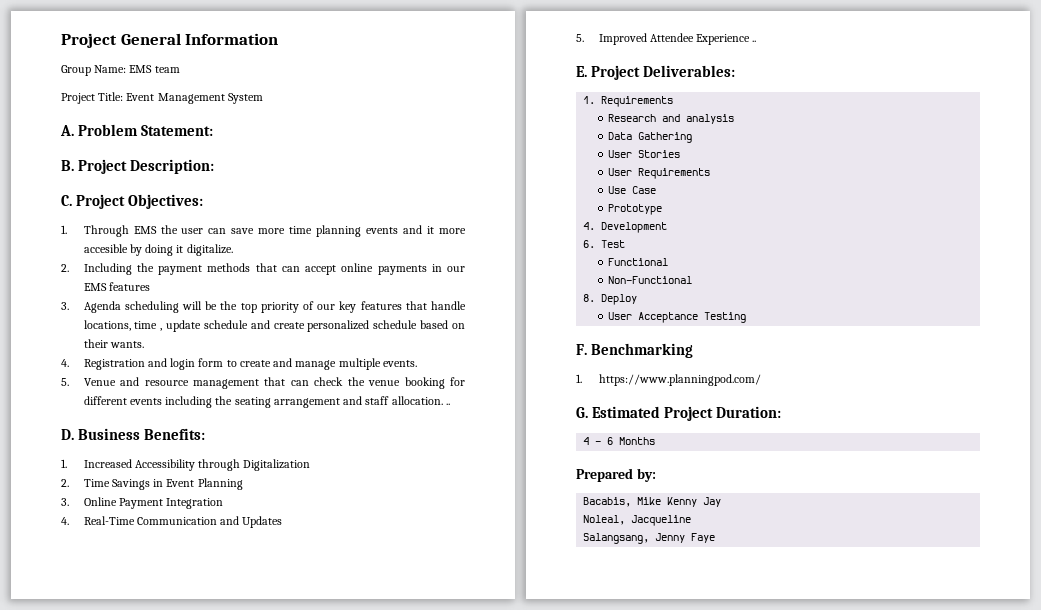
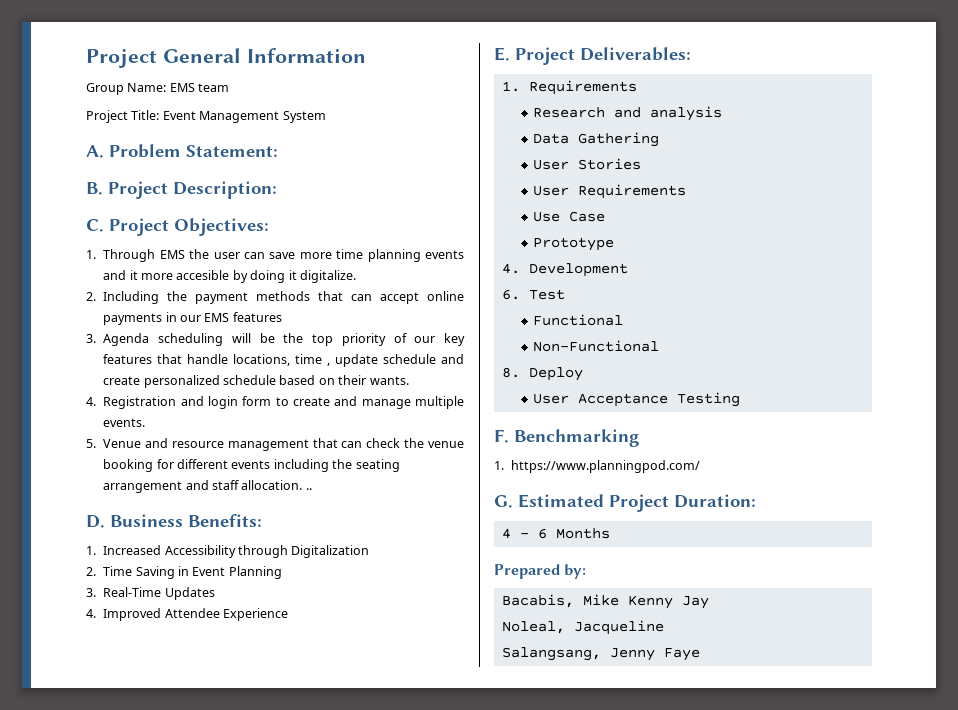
[111,479,150,490] Savings -> [135,566,175,579] Saving
[83,497,224,509] [61,516,240,525] Online Payment Integration // 4. Real-Time Communication and -> [103,587,162,597] Real-Time
[576,34,584,42] 5. -> [86,609,96,618] 4.
[752,40,757,42] .. -> (289, 614) none

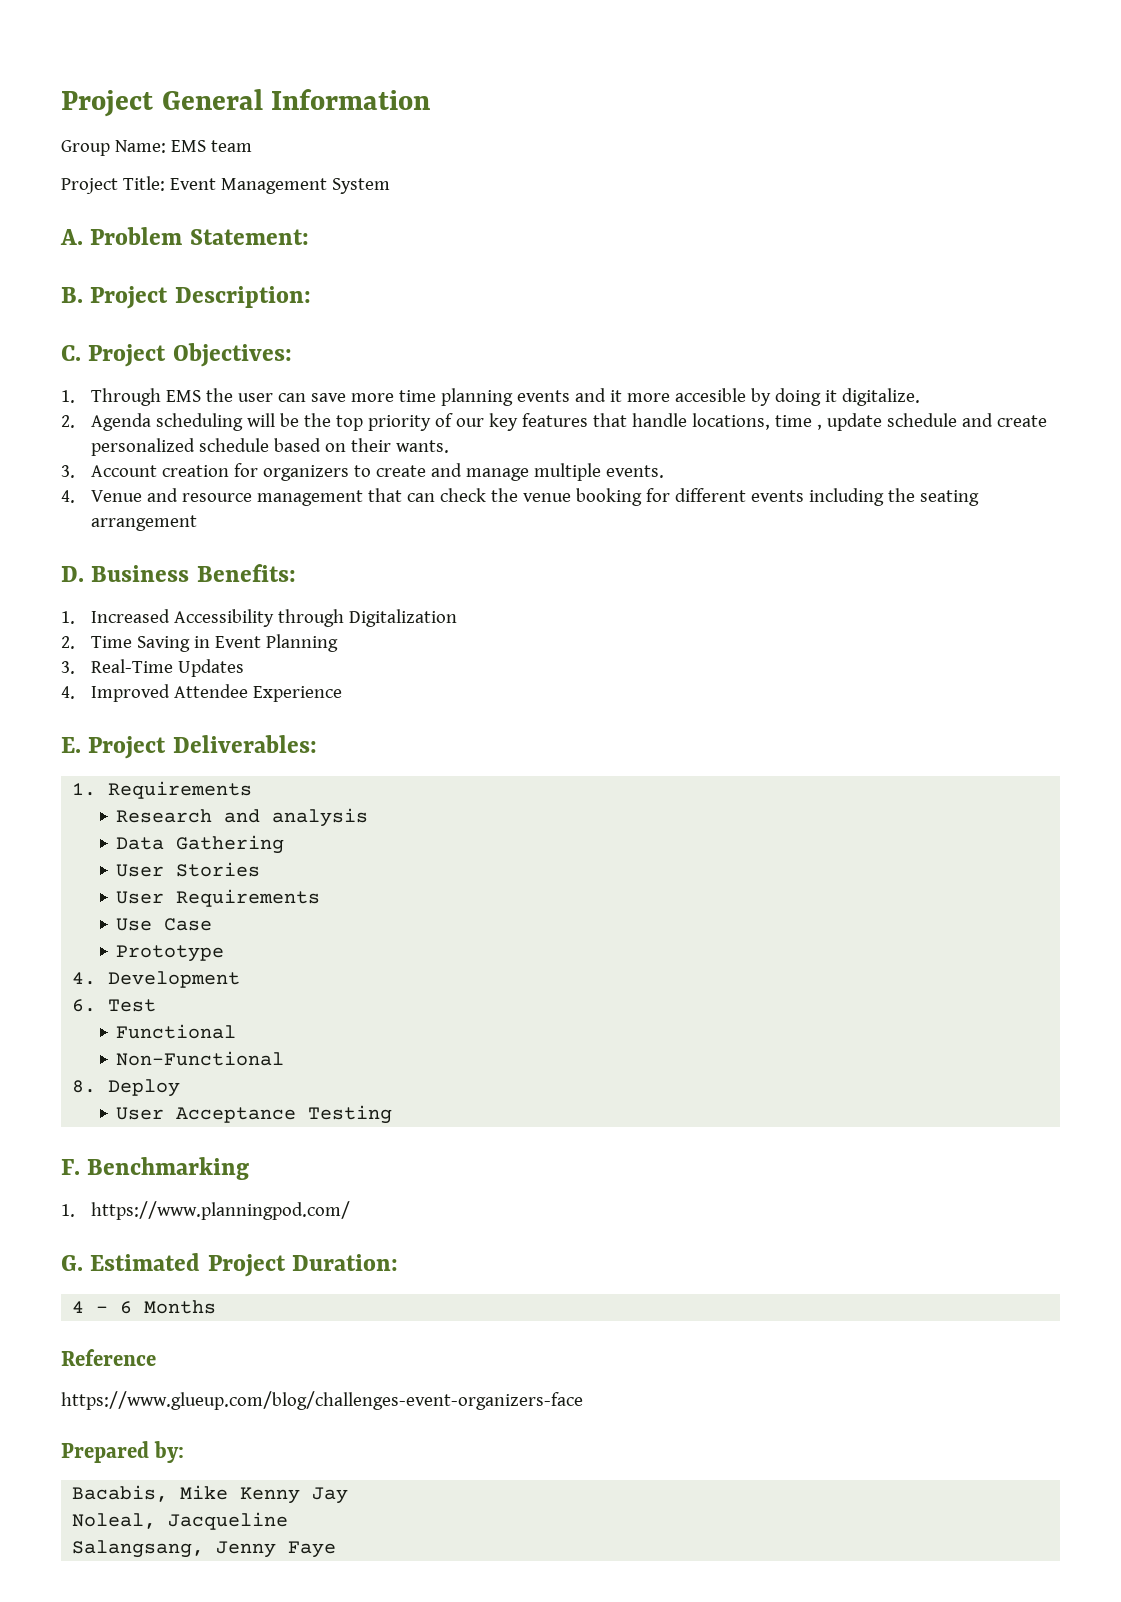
[103,291,465,304] [103,312,282,325] [86,334,96,343] Including the payment methods that can accept online payments in our EMS features // 3. -> (75, 421) none
[86,396,272,409] 4. Registration and login form -> [61,463,349,481] 3. Account creation for organizers
[86,439,96,448] 5. -> [61,490,75,503] 4.
[185,480,312,490] and staff allocation. .. -> (197, 523) none
(610, 533) none -> [61,1349,156,1366] [61,1391,583,1410] // Reference // https://www.glueup.com/blog/challenges-event-organizers-face

